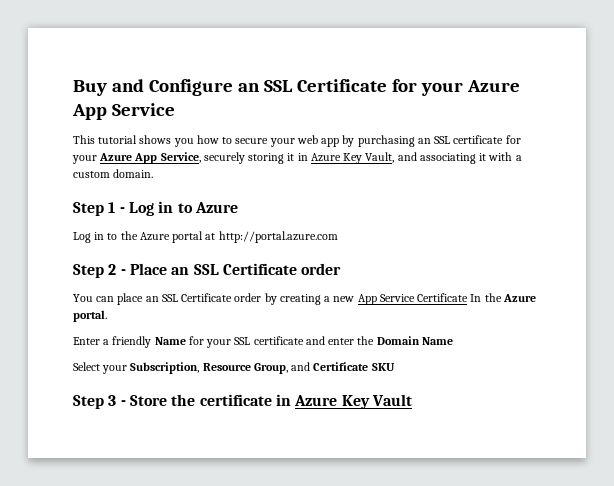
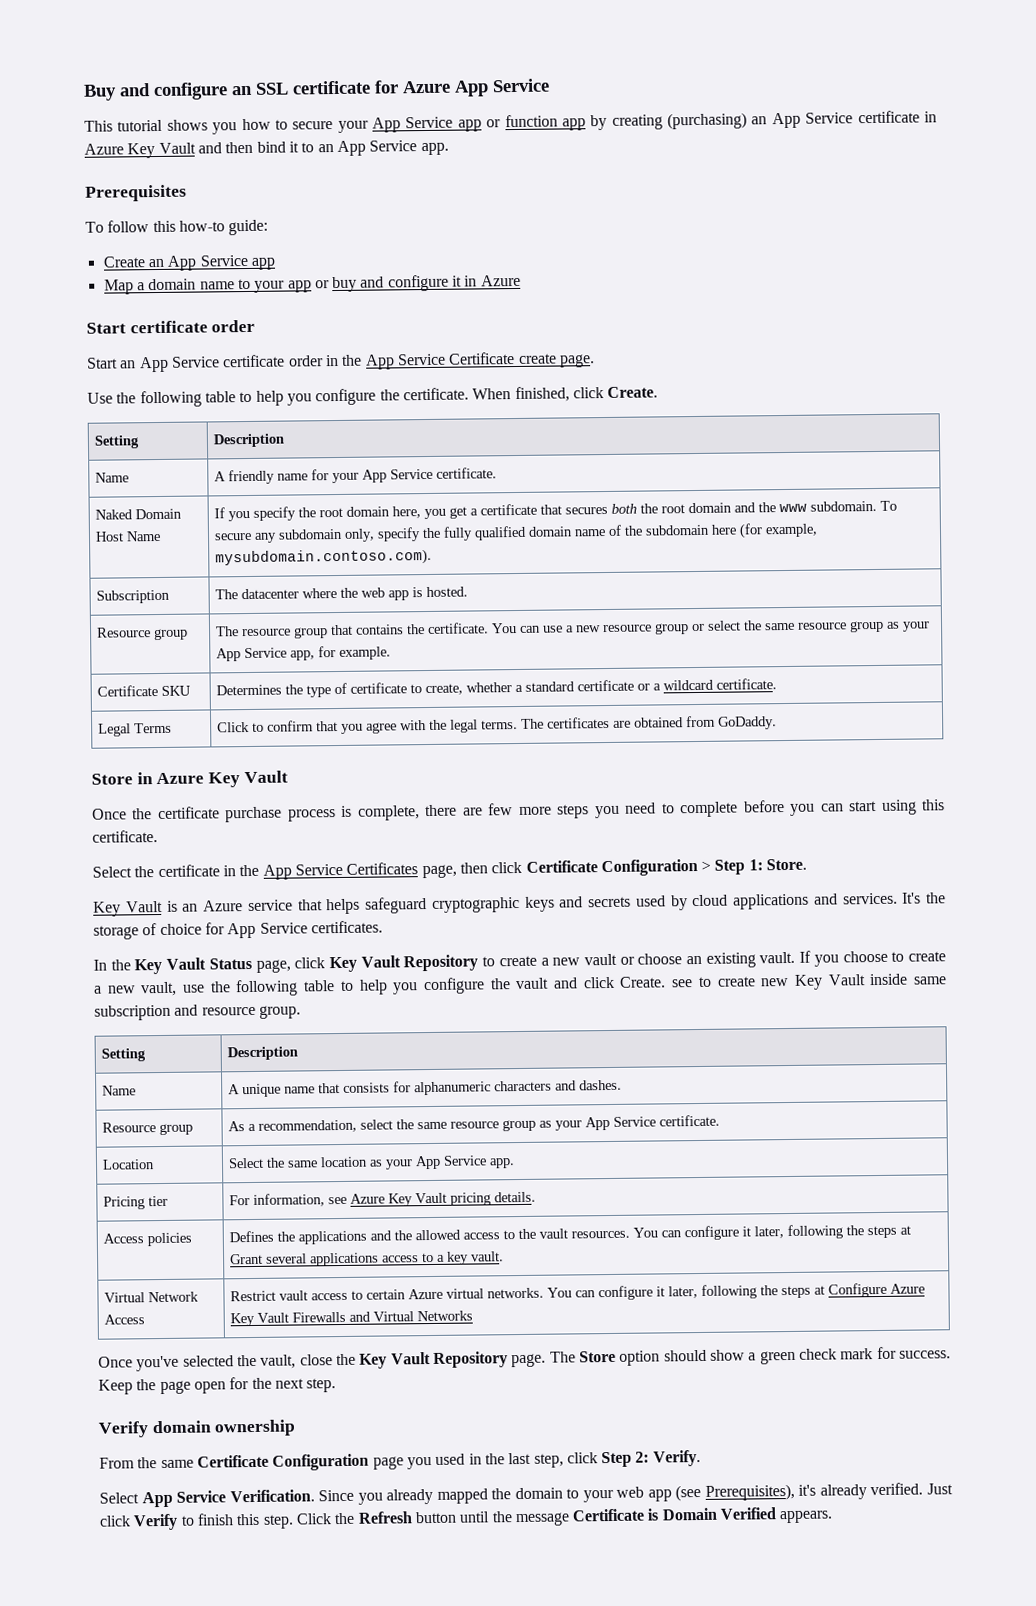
[148,79,463,96] Configure an SSL Certificate for your -> [153,80,399,101] configure an SSL certificate for
[296,135,521,147] [72,152,522,164] [73,169,154,178] [73,201,238,216] [73,231,338,243] [73,263,342,278] [73,293,536,305] [73,310,107,322] [73,336,453,348] [73,362,395,374] [73,394,196,409] web app by purchasing an SSL certificate for your Azure App Service, securely storing it in Azure Key Vault, and associating it with a custom domain. // Step 1 - Log in to Azure // Log in to the Azure portal at http://portal.azure.com // Step 2 - Place an SSL Certificate order // You can place an SSL Certificate order by creating a new App Service Certificate In the Azure portal. // Enter a friendly Name for your SSL certificate and enter the Domain Name // Select your Subscription, Resource Group, and Certificate SKU // Step 3 - Store the -> [372,112,854,133] App Service app or function app by creating (purchasing) an App Service
(412, 400) none -> [197,140,449,156] [85,184,187,202] [85,219,269,236] [102,254,276,271] [103,274,521,295] [86,319,256,334] [87,352,595,373] [87,386,659,408] [94,435,141,449] [213,433,286,448] [95,472,130,483] [214,467,498,485] [95,508,183,520] [95,530,162,542] [214,500,898,522] [214,523,819,543] [215,548,433,567] [96,589,171,604] [215,586,469,601] [97,627,189,641] [216,620,931,639] [216,646,392,662] [97,685,192,697] [216,678,778,698] [98,722,173,737] [217,715,778,734] [91,770,288,788] [92,799,946,823] [92,830,158,843] [92,858,808,880] [93,892,946,917] [93,920,383,940] [93,950,947,975] [94,973,947,997] [94,1004,301,1021] [101,1048,147,1062] [227,1046,299,1061] [102,1085,137,1096] [228,1079,623,1098] [102,1122,194,1136] [228,1114,721,1133] [102,1159,156,1170] [228,1155,516,1170] [103,1195,169,1210] [229,1191,537,1207] [103,1232,193,1247] [229,1224,912,1245] [230,1251,505,1267] [104,1291,200,1303] [104,1314,146,1325] [230,1282,926,1302] [230,1310,474,1327] [98,1346,952,1372] [98,1377,337,1395] [98,1419,297,1438] [99,1450,701,1471] [99,1482,953,1508] [99,1507,834,1531] and then bind it to an App Service app. // Prerequisites // To follow this how-to guide: // Create an App Service app // Map a domain name to your app or buy and configure it in Azure // Start certificate order // Start an App Service certificate order in the App Service Certificate create page. // Use the following table to help you configure the certificate. When finished, click Create. // Setting | Description // Name | A friendly name for your App Service certificate. // Naked Domain Host Name | If you specify the root domain here, you get a certificate that secures both the root domain and the www subdomain. To secure any subdomain only, specify the fully qualified domain name of the subdomain here (for example, mysubdomain.contoso.com). // Subscription | The datacenter where the web app is hosted. // Resource group | The resource group that contains the certificate. You can use a new resource group or select the same resource group as your App Service app, for example. // Certificate SKU | Determines the type of certificate to create, whether a standard certificate or a wildcard certificate. // Legal Terms | Click to confirm that you agree with the legal terms. The certificates are obtained from GoDaddy. // Store in Azure Key Vault // Once the certificate purchase process is complete, there are few more steps you need to complete before you can start using this certificate. // Select the certificate in the App Service Certificates page, then click Certificate Configuration > Step 1: Store. // Key Vault is an Azure service that helps safeguard cryptographic keys and secrets used by cloud applications and services. It's the storage of choice for App Service certificates. // In the Key Vault Status page, click Key Vault Repository to create a new vault or choose an existing vault. If you choose to create a new vault, use the following table to help you configure the vault and click Create. see to create new Key Vault inside same subscription and resource group. // Setting | Description // Name | A unique name that consists for alphanumeric characters and dashes. // Resource group | As a recommendation, select the same resource group as your App Service certificate. // Location | Select the same location as your App Service app. // Pricing tier | For information, see Azure Key Vault pricing details. // Access policies | Defines the applications and the allowed access to the vault resources. You can configure it later, following the steps at Grant several applications access to a key vault. // Virtual Network Access | Restrict vault access to certain Azure virtual networks. You can configure it later, following the steps at Configure Azure Key Vault Firewalls and Virtual Networks // Once you've selected the vault, close the Key Vault Repository page. The Store option should show a green check mark for success. Keep the page open for the next step. // Verify domain ownership // From the same Certificate Configuration page you used in the last step, click Step 2: Verify. // Select App Service Verification. Since you already mapped the domain to your web app (see Prerequisites), it's already verified. Just click Verify to finish this step. Click the Refresh button until the message Certificate is Domain Verified appears.

